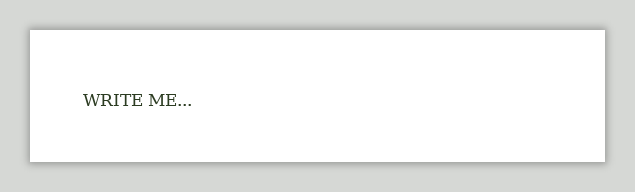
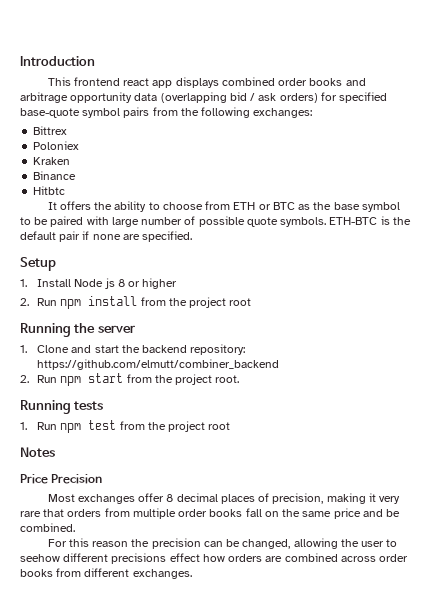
[83,94,192,106] WRITE ME... -> [20,56,95,66] [47,77,366,88] [20,92,388,103] [20,107,313,118] [33,126,68,135] [33,141,80,150] [33,157,71,165] [33,171,77,180] [33,186,66,195] [47,201,400,212] [20,216,411,227] [20,231,193,242] [20,257,56,271] [20,278,178,289] [20,296,252,309] [20,323,135,337] [20,344,246,355] [37,359,280,370] [20,373,240,386] [20,400,104,414] [20,420,231,433] [20,447,55,457] [20,474,103,484] [47,493,401,504] [20,508,401,519] [20,523,75,532] [47,538,398,549] [20,553,409,564] [20,568,192,579] Introduction // This frontend react app displays combined order books and arbitrage opportunity data (overlapping bid / ask orders) for specified base-quote symbol pairs from the following exchanges: // Bittrex // Poloniex // Kraken // Binance // Hitbtc // It offers the ability to choose from ETH or BTC as the base symbol to be paired with large number of possible quote symbols. ETH-BTC is the default pair if none are specified. // Setup // 1. Install Node js 8 or higher // 2. Run npm install from the project root // Running the server // 1. Clone and start the backend repository: https://github.com/elmutt/combiner_backend // 2. Run npm start from the project root. // Running tests // 1. Run npm test from the project root // Notes // Price Precision // Most exchanges offer 8 decimal places of precision, making it very rare that orders from multiple order books fall on the same price and be combined. // For this reason the precision can be changed, allowing the user to seehow different precisions effect how orders are combined across order books from different exchanges.

